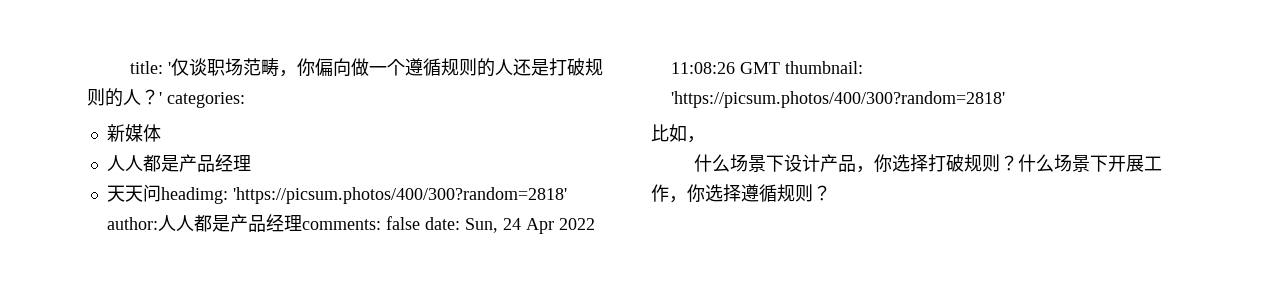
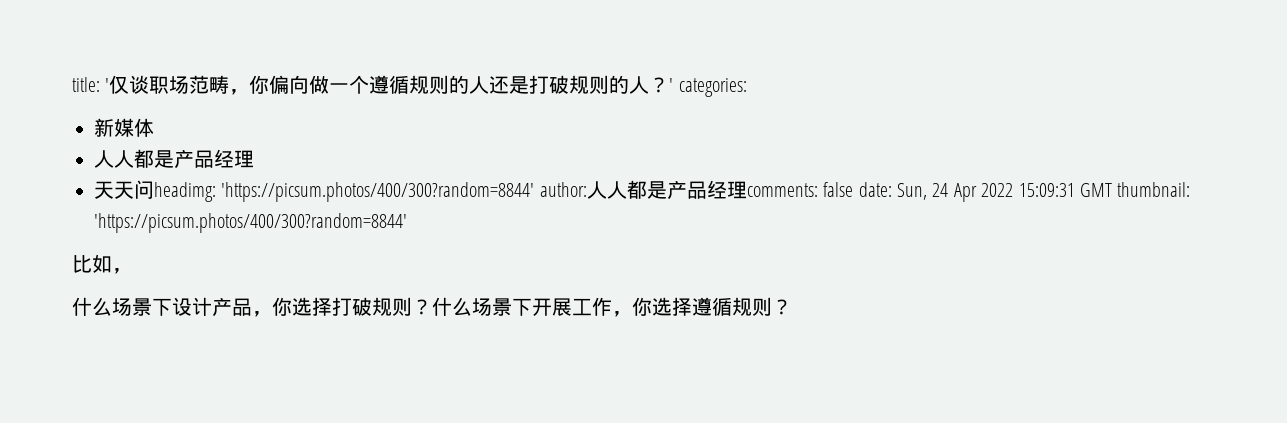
[232,187,567,204] 'https://picsum.photos/400/300?random=2818' -> [221,182,535,202] 'https://picsum.photos/400/300?random=8844'
[670,62,735,74] 11:08:26 -> [1018,183,1075,197] 15:09:31
[670,91,1005,108] 'https://picsum.photos/400/300?random=2818' -> [94,213,407,233] 'https://picsum.photos/400/300?random=8844'

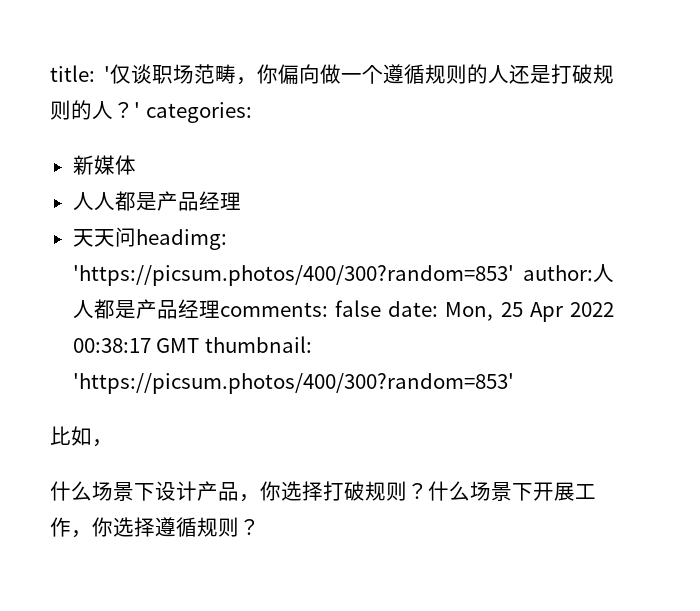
[221,182,535,202] 'https://picsum.photos/400/300?random=8844' -> [72,265,514,286] 'https://picsum.photos/400/300?random=853'
[896,183,949,200] Sun, 24 -> [445,302,523,321] Mon, 25
[1018,183,1075,197] 15:09:31 -> [72,338,151,353] 00:38:17
[94,213,407,233] 'https://picsum.photos/400/300?random=8844' -> [72,373,514,394] 'https://picsum.photos/400/300?random=853'

